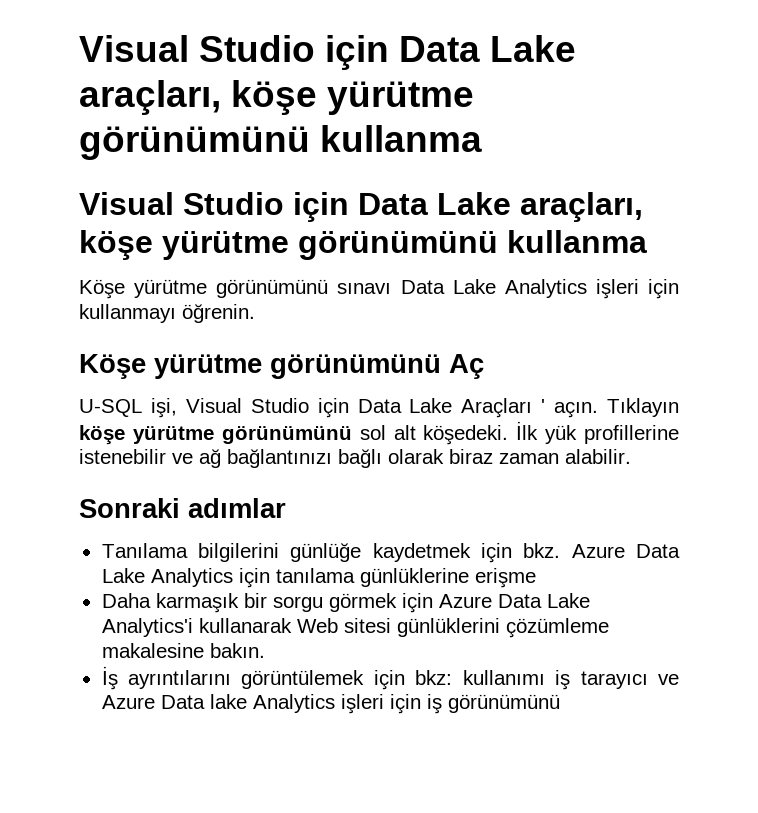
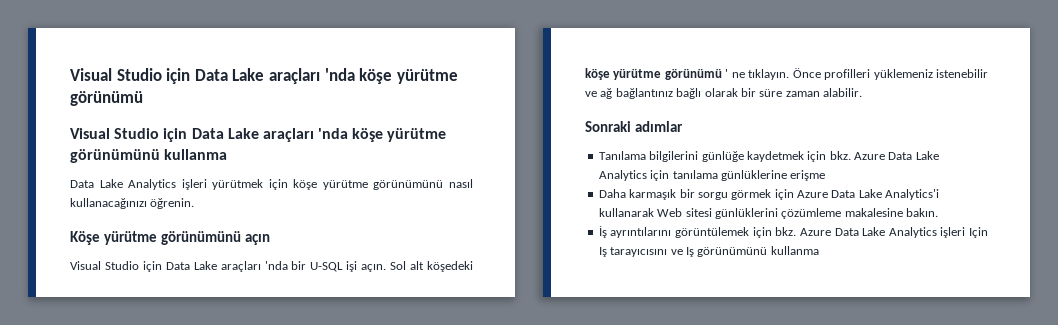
[79,35,576,70] [79,80,474,115] [79,125,482,160] [79,192,643,222] [79,230,647,260] [79,279,679,299] [79,304,176,323] Visual Studio için Data Lake araçları, köşe yürütme görünümünü kullanma // Visual Studio için Data Lake araçları, köşe yürütme görünümünü kullanma // Köşe yürütme görünümünü sınavı Data Lake Analytics işleri için kullanmayı -> [70,68,458,84] [70,91,143,106] [70,128,447,142] [70,149,228,163] [70,179,473,190] [70,198,147,209] Visual Studio için Data Lake araçları 'nda köşe yürütme görünümü // Visual Studio için Data Lake araçları 'nda köşe yürütme görünümünü kullanma // Data Lake Analytics işleri yürütmek için köşe yürütme görünümünü nasıl kullanacağınızı
[449,354,484,379] [79,398,679,418] [79,421,679,445] Aç // U-SQL işi, Visual Studio için Data Lake Araçları ' açın. Tıklayın köşe yürütme görünümünü sol alt köşedeki. İlk yük profillerine -> [244,234,270,245] [70,261,473,272] [585,68,933,80] açın // Visual Studio için Data Lake araçları 'nda bir U-SQL işi açın. Sol alt köşedeki köşe yürütme görünümü ' ne tıklayın. Önce profilleri yüklemeniz
[227,449,332,468] bağlantınızı -> [615,88,673,99] bağlantınız
[449,449,493,464] biraz -> [740,88,783,97] bir süre
[415,670,679,690] [101,694,560,714] bkz: kullanımı iş tarayıcı ve Azure Data lake Analytics işleri için iş görünümünü -> [775,227,988,238] [598,246,819,257] bkz. Azure Data Lake Analytics işleri Için Iş tarayıcısını ve Iş görünümünü kullanma

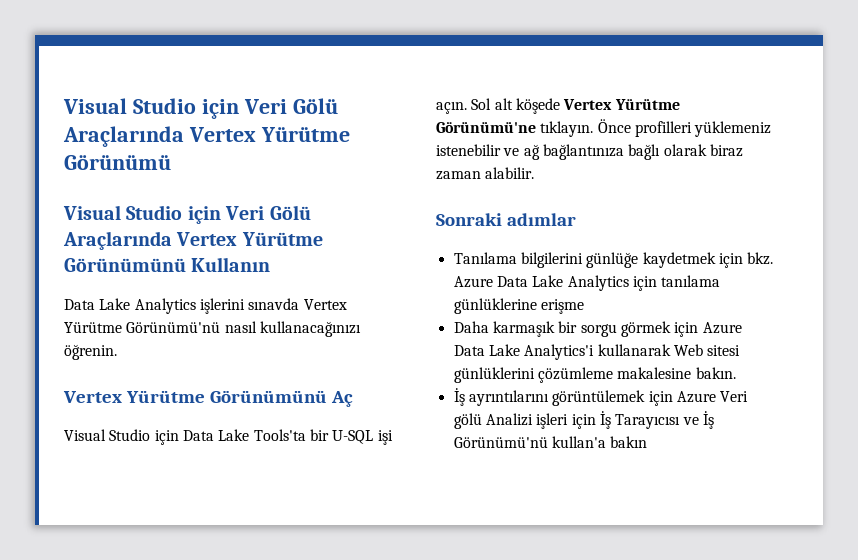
[70,68,458,84] [70,91,143,106] [70,128,447,142] [70,149,228,163] [70,179,473,190] [70,198,195,209] [70,231,270,245] [70,261,288,272] Visual Studio için Data Lake araçları 'nda köşe yürütme görünümü // Visual Studio için Data Lake araçları 'nda köşe yürütme görünümünü kullanma // Data Lake Analytics işleri yürütmek için köşe yürütme görünümünü nasıl kullanacağınızı öğrenin. // Köşe yürütme görünümünü açın // Visual Studio için Data Lake araçları 'nda -> [63,98,338,119] [63,126,350,147] [64,155,171,170] [63,205,311,224] [63,231,323,250] [64,257,271,272] [64,298,347,314] [64,321,361,337] [64,344,117,360] [63,390,353,407] [64,429,306,445] Visual Studio için Veri Gölü Araçlarında Vertex Yürütme Görünümü // Visual Studio için Veri Gölü Araçlarında Vertex Yürütme Görünümünü Kullanın // Data Lake Analytics işlerini sınavda Vertex Yürütme Görünümü'nü nasıl kullanacağınızı öğrenin. // Vertex Yürütme Görünümünü Aç // Visual Studio için Data Lake Tools'ta
[426,261,473,272] [585,68,745,80] köşedeki köşe yürütme görünümü ' ne -> [515,98,680,114] [436,122,536,133] köşede Vertex Yürütme Görünümü'ne
[615,88,673,99] bağlantınız -> [542,144,624,160] bağlantınıza
[740,88,783,97] bir süre -> [709,144,743,157] biraz
[775,227,988,238] [598,246,819,257] bkz. Azure Data Lake Analytics işleri Için Iş tarayıcısını ve Iş görünümünü kullanma -> [676,391,749,403] [453,411,714,429] [453,436,648,448] Azure Veri gölü Analizi işleri için İş Tarayıcısı ve İş Görünümü'nü kullan'a bakın

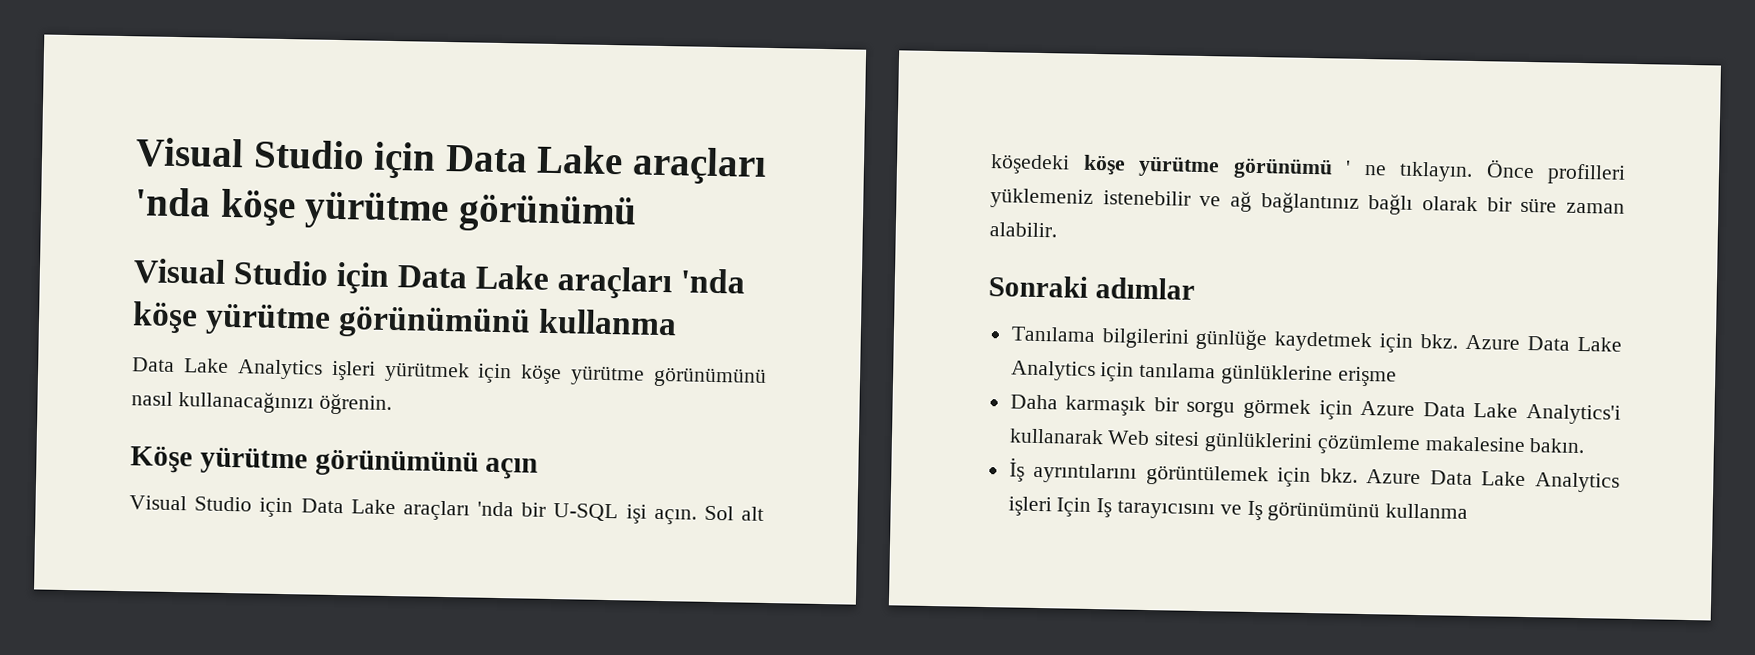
[63,98,338,119] [63,126,350,147] [64,155,171,170] [63,205,311,224] [63,231,323,250] [64,257,271,272] [64,298,347,314] [64,321,361,337] [64,344,117,360] [63,390,353,407] [64,429,306,445] Visual Studio için Veri Gölü Araçlarında Vertex Yürütme Görünümü // Visual Studio için Veri Gölü Araçlarında Vertex Yürütme Görünümünü Kullanın // Data Lake Analytics işlerini sınavda Vertex Yürütme Görünümü'nü nasıl kullanacağınızı öğrenin. // Vertex Yürütme Görünümünü Aç // Visual Studio için Data Lake Tools'ta -> [135,137,767,185] [134,187,637,234] [133,258,747,300] [132,301,678,340] [132,357,767,388] [131,391,392,416] [130,446,539,480] [129,495,514,521] Visual Studio için Data Lake araçları 'nda köşe yürütme görünümü // Visual Studio için Data Lake araçları 'nda köşe yürütme görünümünü kullanma // Data Lake Analytics işleri yürütmek için köşe yürütme görünümünü nasıl kullanacağınızı öğrenin. // Köşe yürütme görünümünü açın // Visual Studio için Data Lake araçları 'nda
[515,98,680,114] [436,122,536,133] köşede Vertex Yürütme Görünümü'ne -> [990,154,1387,180] köşedeki köşe yürütme görünümü ' ne
[542,144,624,160] bağlantınıza -> [1260,192,1360,214] bağlantınız
[709,144,743,157] biraz -> [1486,197,1558,213] bir süre
[676,391,749,403] [453,411,714,429] [453,436,648,448] Azure Veri gölü Analizi işleri için İş Tarayıcısı ve İş Görünümü'nü kullan'a bakın -> [1319,468,1620,493] [1007,496,1469,523] bkz. Azure Data Lake Analytics işleri Için Iş tarayıcısını ve Iş görünümünü kullanma

